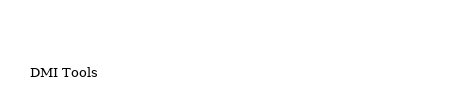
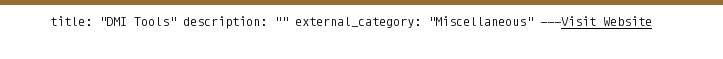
[30,67,98,77] DMI Tools -> [50,16,652,29] title: "DMI Tools" description: "" external_category: "Miscellaneous" ---Visit Website

